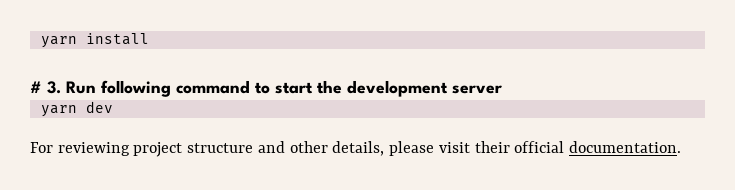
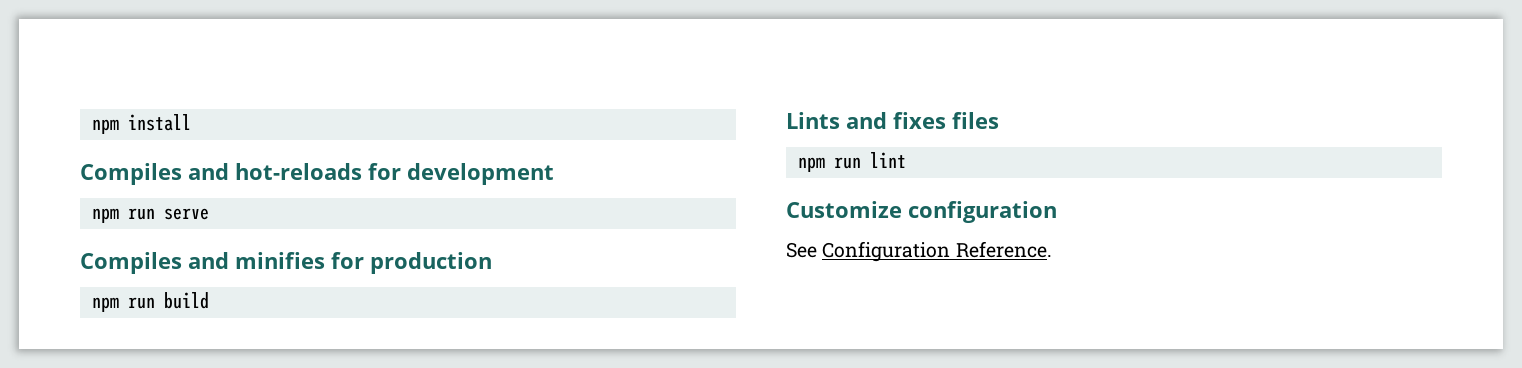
[40,36,77,48] yarn -> [91,119,119,134] npm
[30,80,502,97] [40,101,113,117] [30,141,681,157] # 3. Run following command to start the development server // yarn dev // For reviewing project structure and other details, please visit their official documentation. -> [80,163,554,185] [91,208,209,223] [80,252,492,274] [91,292,209,312] [786,112,999,129] [797,152,906,172] [786,201,1057,223] [786,241,1052,262] Compiles and hot-reloads for development // npm run serve // Compiles and minifies for production // npm run build // Lints and fixes files // npm run lint // Customize configuration // See Configuration Reference.

